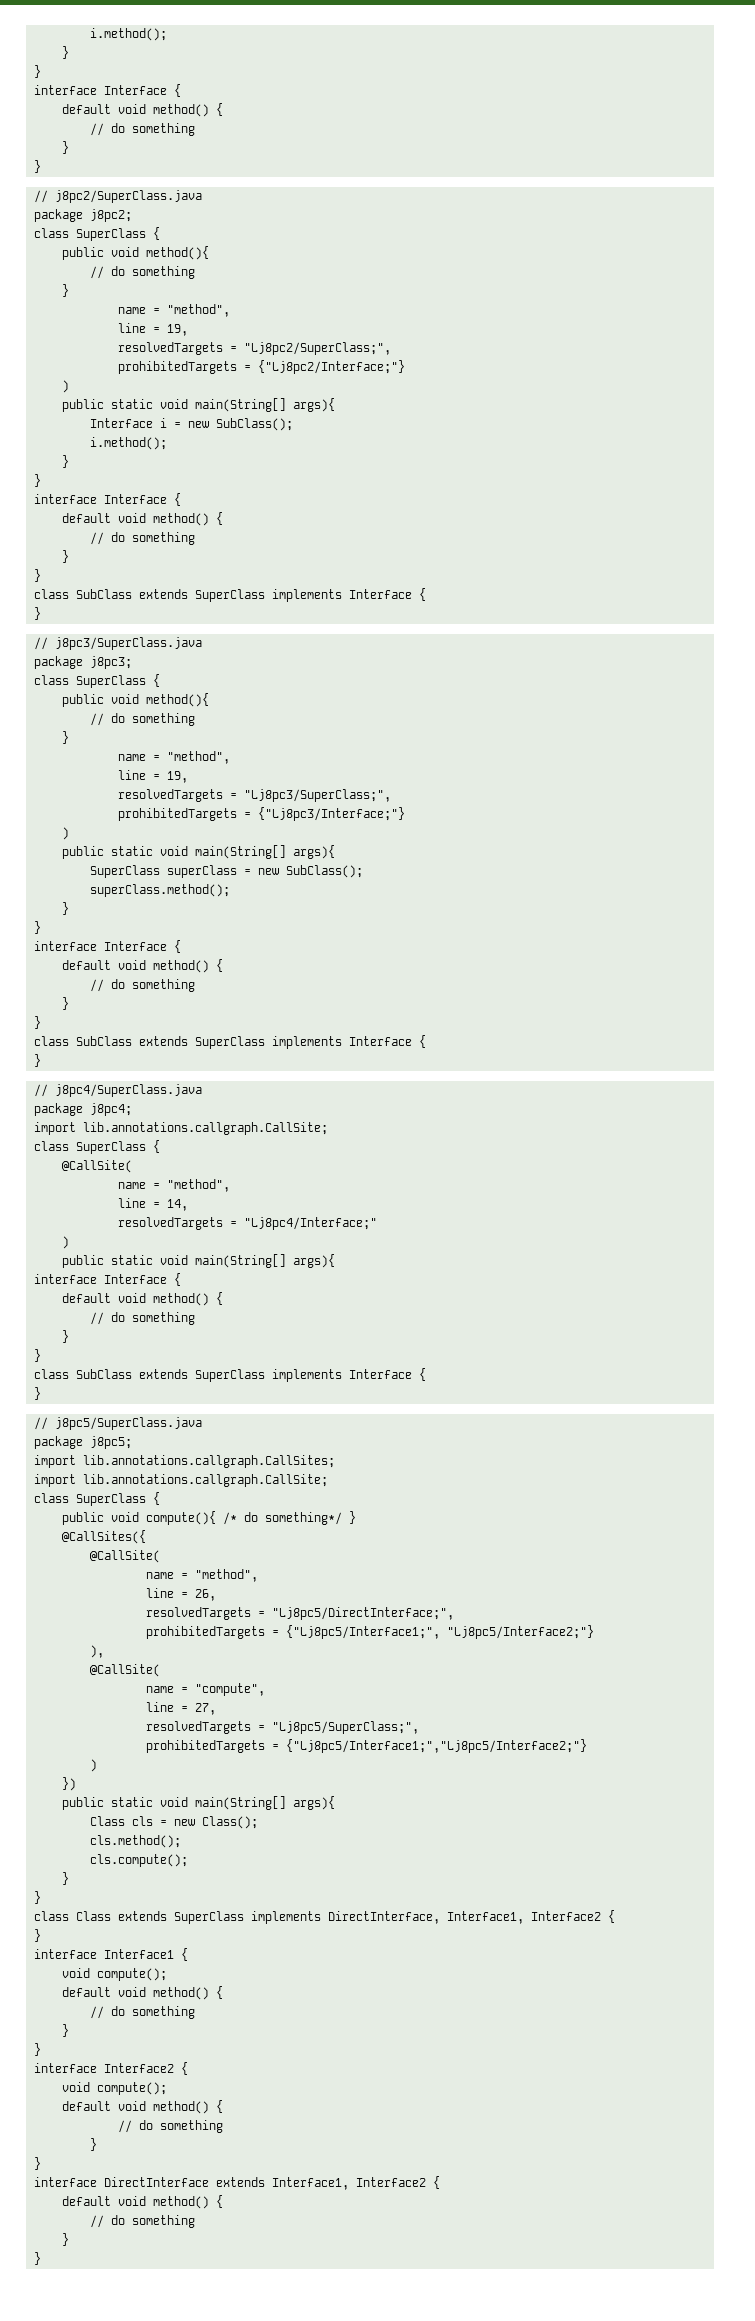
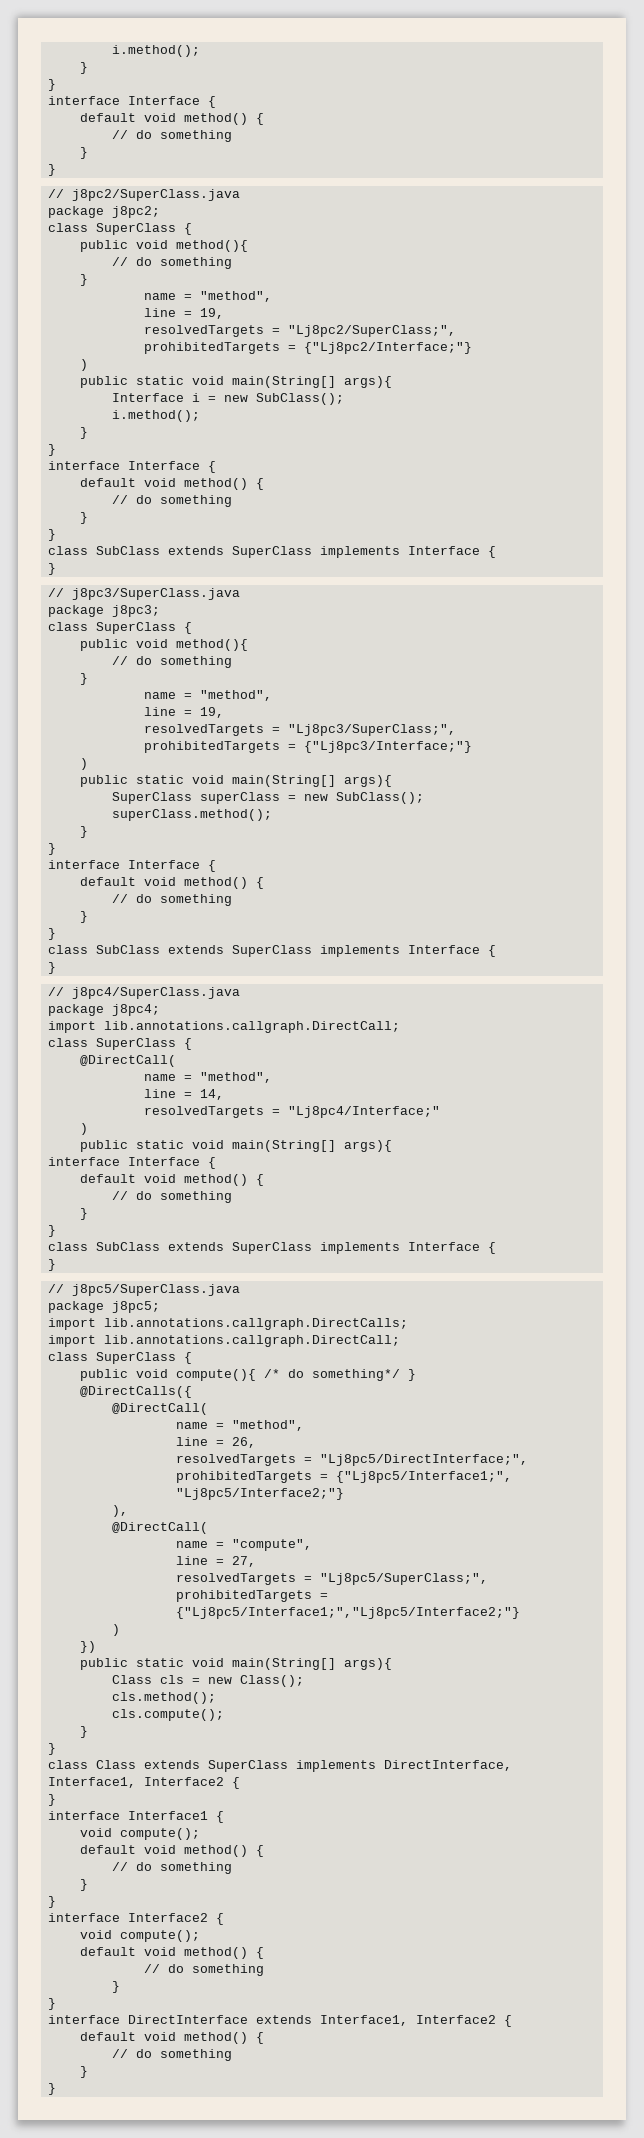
[82,1122,328,1135] [33,1140,160,1154] [61,1160,132,1173] lib.annotations.callgraph.CallSite; // class SuperClass { // @CallSite( -> [104,1021,401,1033] [48,1038,193,1050] [80,1055,177,1067] lib.annotations.callgraph.DirectCall; // class SuperClass { // @DirectCall(
[82,1455,335,1468] [33,1474,328,1487] lib.annotations.callgraph.CallSites; // import lib.annotations.callgraph.CallSite; -> [104,1318,409,1330] [48,1335,401,1347] lib.annotations.callgraph.DirectCalls; // import lib.annotations.callgraph.DirectCall;
[61,1530,146,1544] [89,1550,160,1563] @CallSites({ // @CallSite( -> [80,1386,193,1398] [112,1403,209,1415] @DirectCalls({ // @DirectCall(
[89,1664,160,1677] @CallSite( -> [112,1522,209,1534] @DirectCall(

